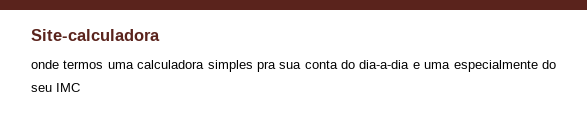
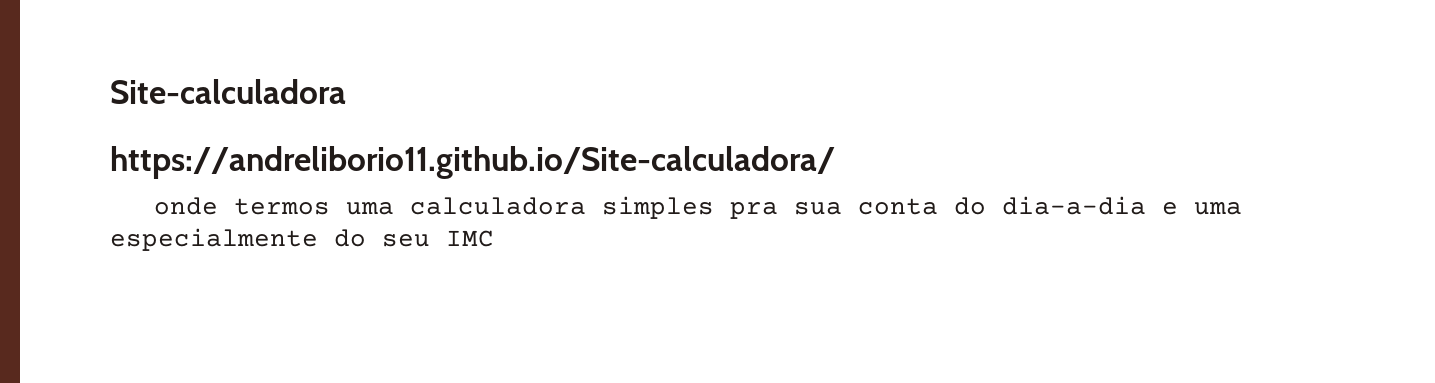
(160, 35) none -> [110,146,835,179] // https://andreliborio11.github.io/Site-calculadora/

